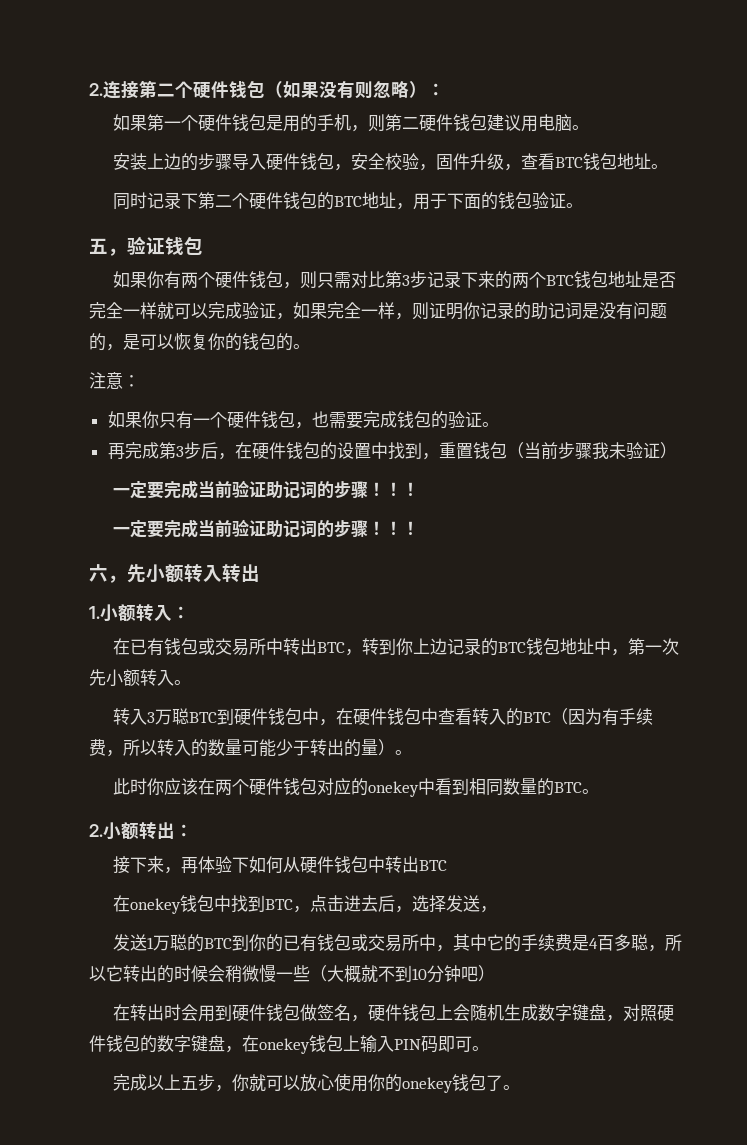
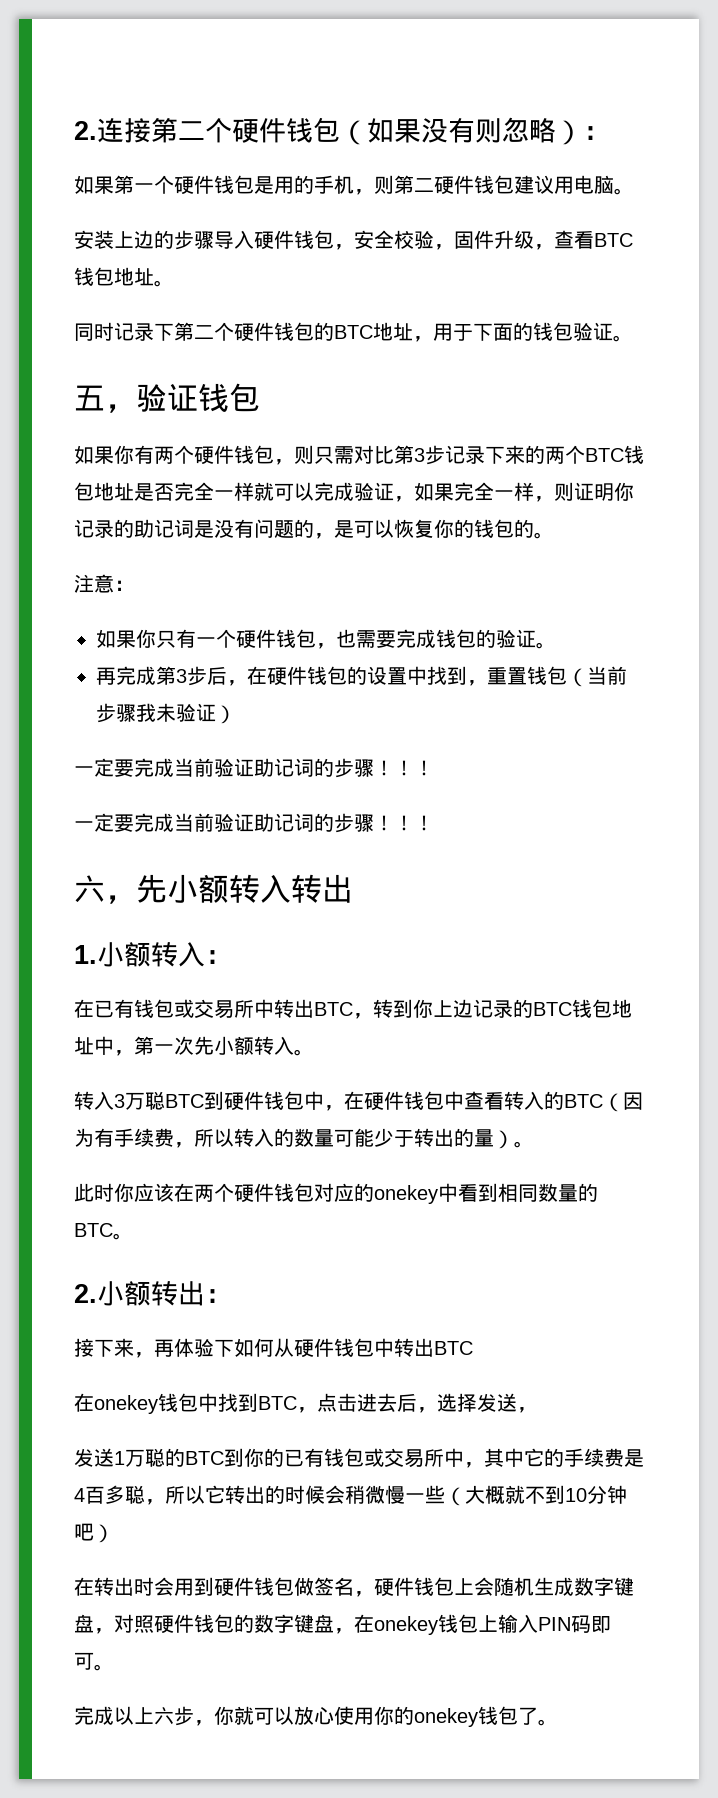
[181,1076,199,1090] 五 -> [154,1707,174,1725] 六

